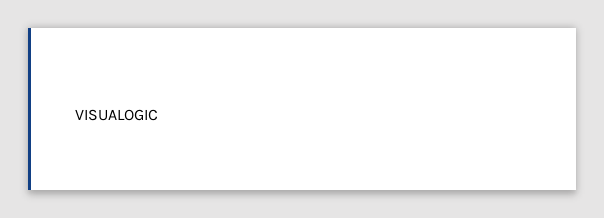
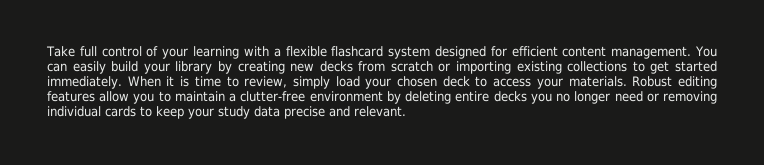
[75,109,158,121] VISUALOGIC -> [46,46,718,59] [47,61,717,74] [47,76,718,89] [47,91,718,104] [47,106,406,119] Take full control of your learning with a flexible flashcard system designed for efficient content management. You can easily build your library by creating new decks from scratch or importing existing collections to get started immediately. When it is time to review, simply load your chosen deck to access your materials. Robust editing features allow you to maintain a clutter-free environment by deleting entire decks you no longer need or removing individual cards to keep your study data precise and relevant.

